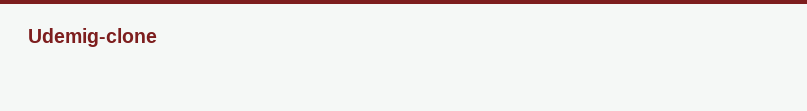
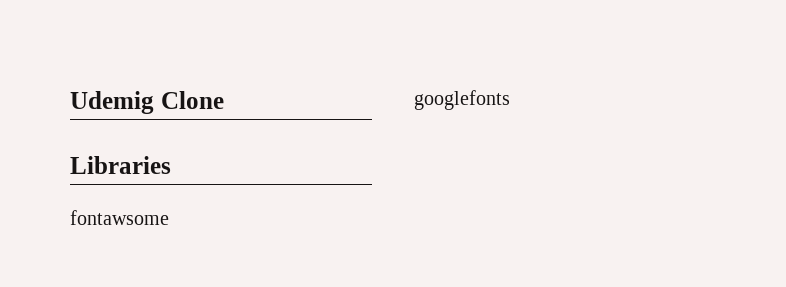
[28,28,157,47] Udemig-clone -> [70,91,224,114] [70,156,171,174] [70,210,169,225] [414,90,510,110] Udemig Clone // Libraries // fontawsome // googlefonts

